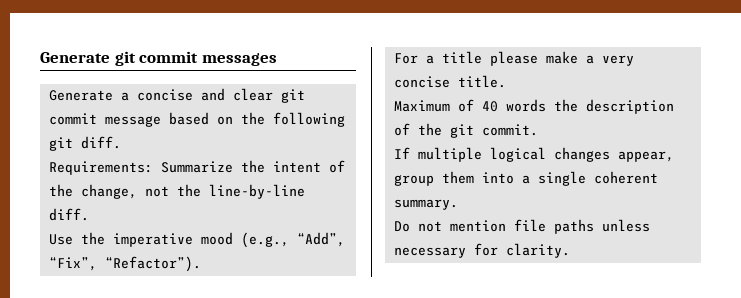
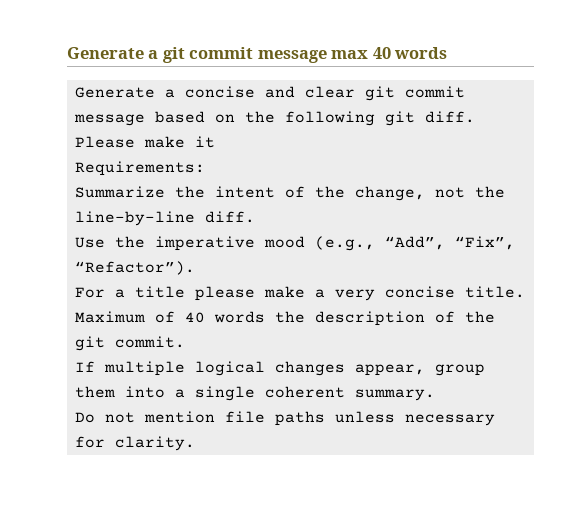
[40,51,277,66] Generate git commit messages -> [67,47,448,63] Generate a git commit message max 40 words
(121, 142) none -> [74,136,215,148] Please make it
(153, 168) none -> (205, 168) //

